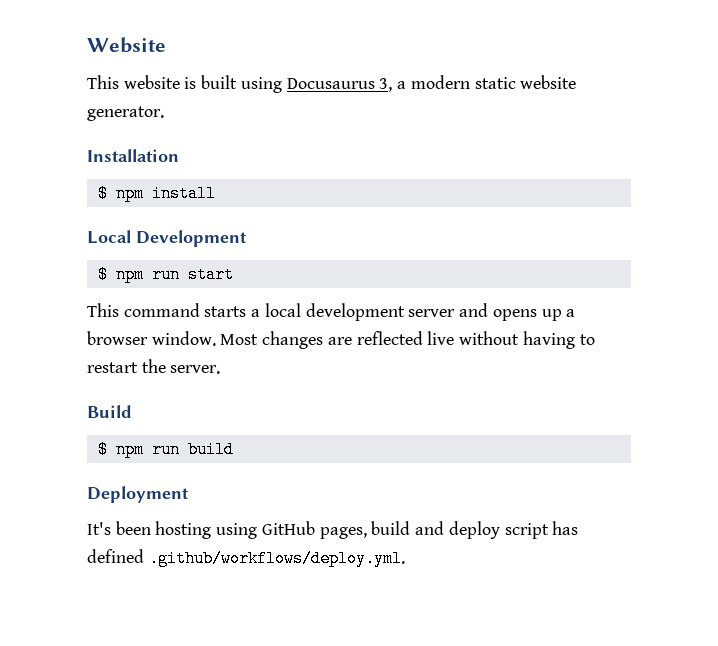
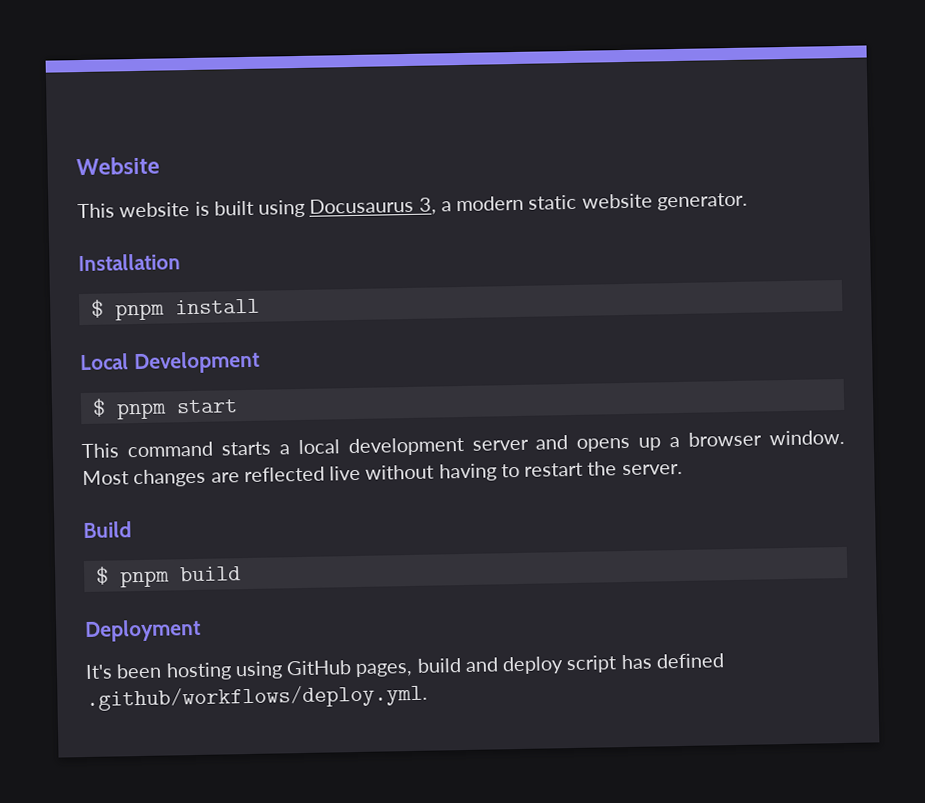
[115,185,144,202] npm -> [114,303,165,321] pnpm
[115,266,180,283] npm run -> [115,402,167,420] pnpm
[115,441,180,458] npm run -> [119,570,170,588] pnpm

